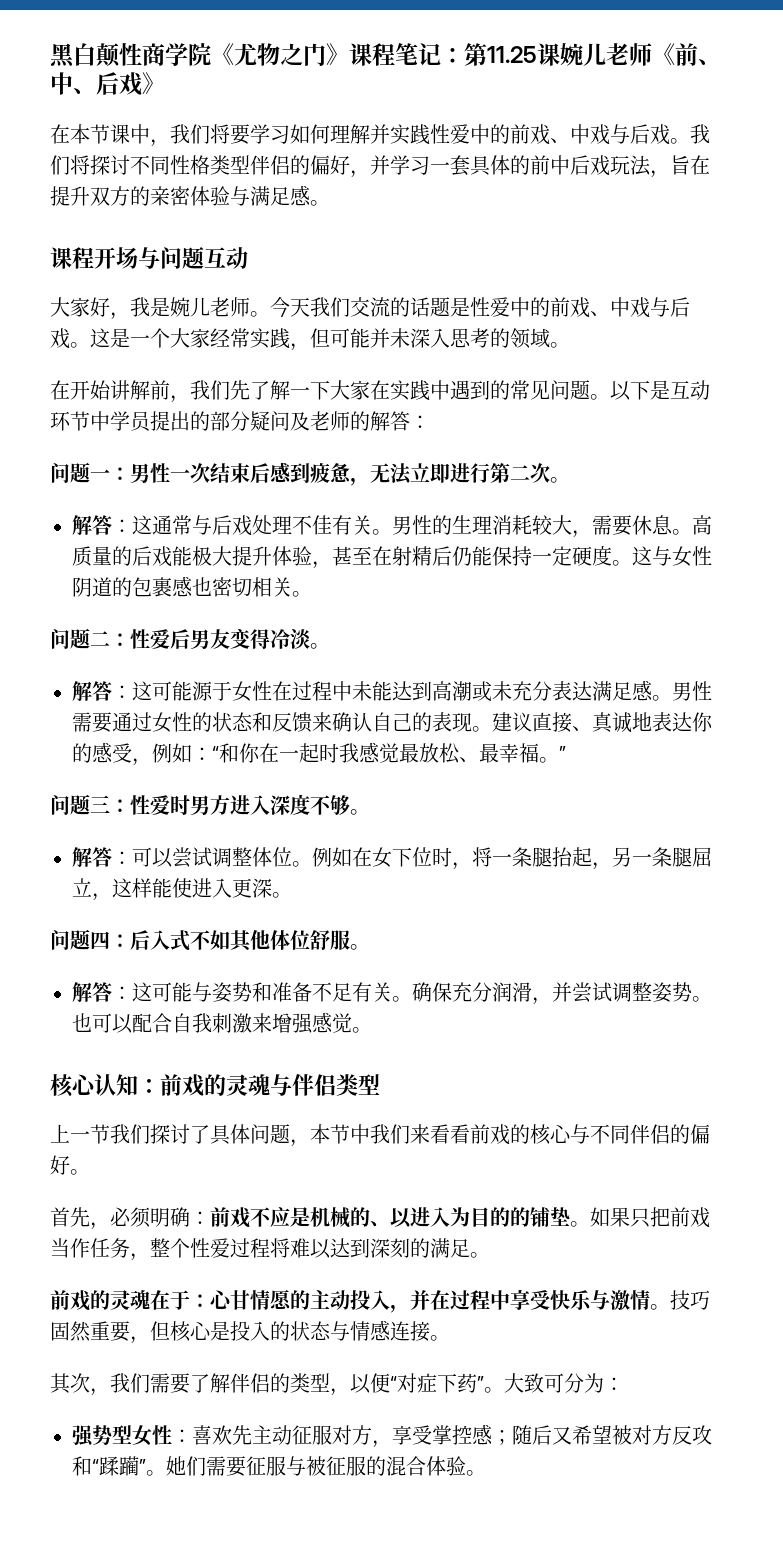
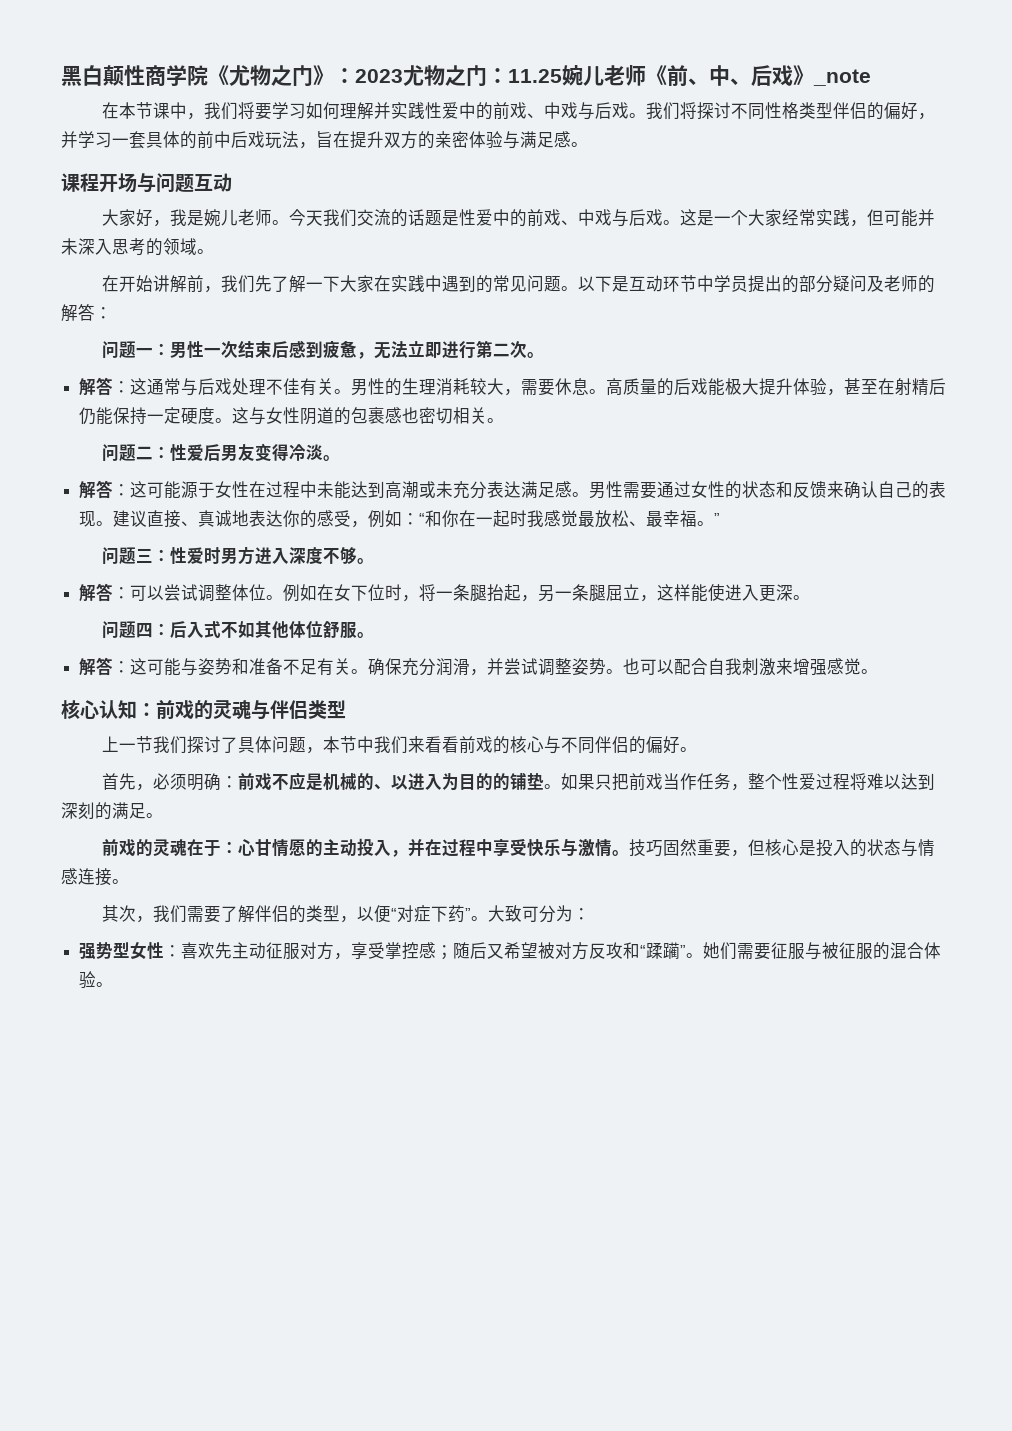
[349,43,560,66] 课程笔记：第11.25课 -> [334,65,562,86] ：2023尤物之门：11.25
(165, 83) none -> [813,69,871,86] _note

